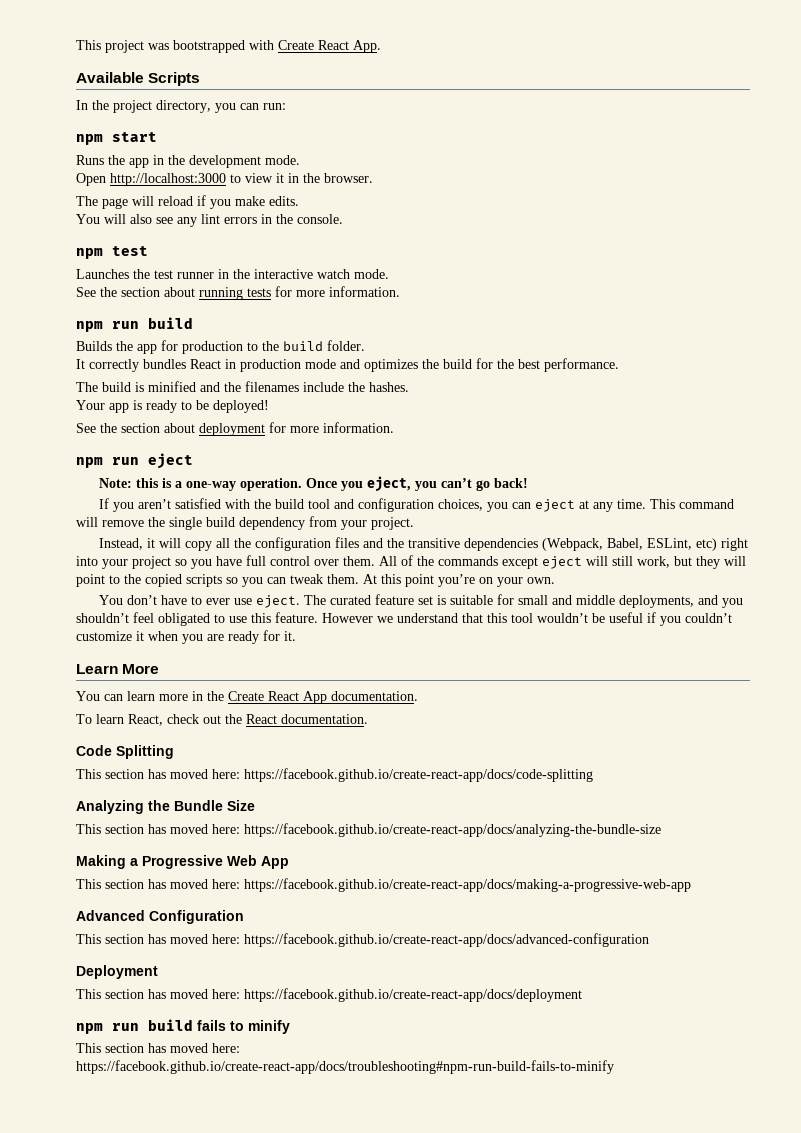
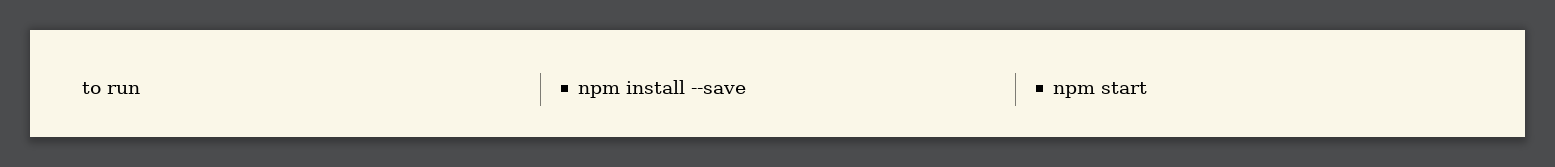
[76,40,381,53] [76,72,201,86] [76,100,286,113] [76,132,157,145] [76,155,300,168] [76,173,373,186] [76,195,299,209] [76,214,343,227] [76,246,148,259] [76,269,389,279] [76,286,400,300] [76,317,193,332] [76,340,365,354] [76,358,619,372] [76,381,409,392] [76,400,269,413] [76,422,394,436] [76,453,193,469] [99,476,529,492] [99,498,735,512] [76,516,414,530] [99,537,749,551] [76,555,746,569] [76,574,555,587] [99,594,744,608] [76,612,732,626] [76,630,296,644] [76,664,160,674] [76,691,418,704] [76,714,368,726] [76,745,174,759] [76,768,593,782] [76,800,255,814] [76,823,661,837] [76,855,289,869] [76,878,691,892] [76,910,244,924] [76,933,649,947] [76,965,158,979] [76,988,582,1002] [76,1019,290,1034] [76,1043,240,1053] [76,1060,614,1074] This project was bootstrapped with Create React App. // Available Scripts // In the project directory, you can run: // npm start // Runs the app in the development mode. // Open http://localhost:3000 to view it in the browser. // The page will reload if you make edits. // You will also see any lint errors in the console. // npm test // Launches the test runner in the interactive watch mode. // See the section about running tests for more information. // npm run build // Builds the app for production to the build folder. // It correctly bundles React in production mode and optimizes the build for the best performance. // The build is minified and the filenames include the hashes. // Your app is ready to be deployed! // See the section about deployment for more information. // npm run eject // Note: this is a one-way operation. Once you eject, you can’t go back! // If you aren’t satisfied with the build tool and configuration choices, you can eject at any time. This command will remove the single build dependency from your project. // Instead, it will copy all the configuration files and the transitive dependencies (Webpack, Babel, ESLint, etc) right into your project so you have full control over them. All of the commands except eject will still work, but they will point to the copied scripts so you can tweak them. At this point you’re on your own. // You don’t have to ever use eject. The curated feature set is suitable for small and middle deployments, and you shouldn’t feel obligated to use this feature. However we understand that this tool wouldn’t be useful if you couldn’t customize it when you are ready for it. // Learn More // You can learn more in the Create React App documentation. // To learn React, check out the React documentation. // Code Splitting // This section has moved here: https://facebook.github.io/create-react-app/docs/code-splitting // Analyzing the Bundle Size // This section has moved here: https://facebook.github.io/create-react-app/docs/analyzing-the-bundle-size // Making a Progressive Web App // This section has moved here: https://facebook.github.io/create-react-app/docs/making-a-progressive-web-app // Advanced Configuration // This section has moved here: https://facebook.github.io/create-react-app/docs/advanced-configuration // Deployment // This section has moved here: https://facebook.github.io/create-react-app/docs/deployment // npm run build fails to minify // This section has moved here: https://facebook.github.io/create-react-app/docs/troubleshooting#npm-run-build-fails-to-minify -> [82,82,140,94] [577,80,746,98] [1052,82,1147,98] to run // npm install --save // npm start

